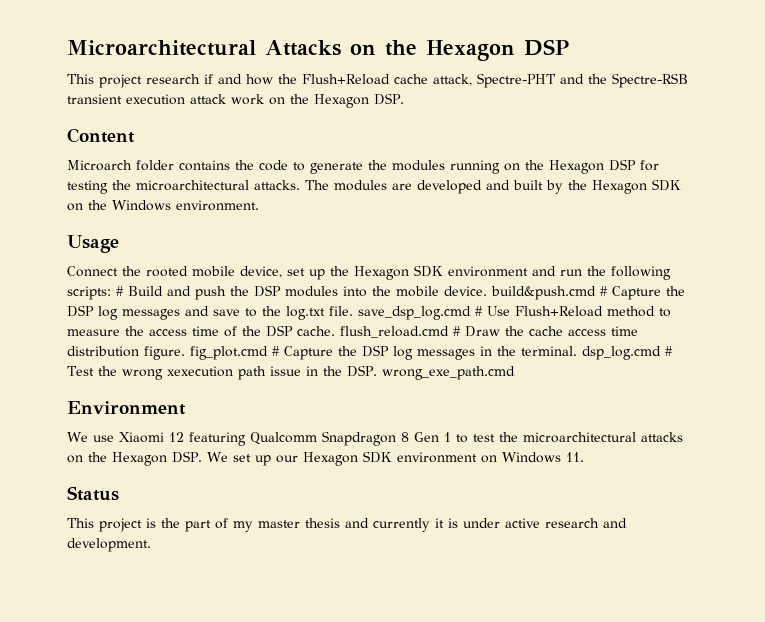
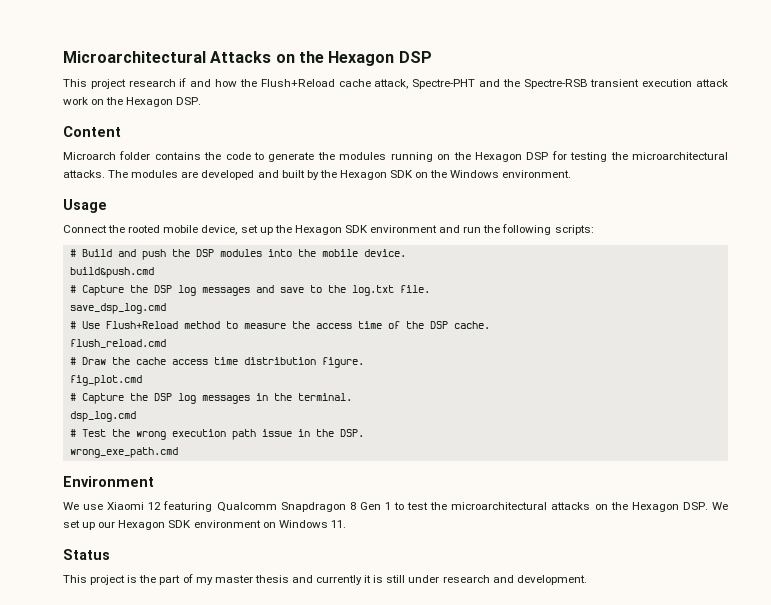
(111, 293) none -> (594, 230) //
(487, 291) none -> (406, 253) //
(596, 293) none -> (154, 272) //
(353, 311) none -> (430, 289) //
(471, 313) none -> (166, 308) //
(335, 331) none -> (490, 325) //
(449, 332) none -> (166, 343) //
(185, 353) none -> (364, 362) //
(268, 353) none -> (142, 380) //
(577, 351) none -> (352, 397) //
(661, 353) none -> (136, 416) //
[166,366,233,377] xexecution -> [171,429,226,437] execution
(377, 371) none -> (364, 433) //
[463,518,540,528] under active -> [386,575,440,583] still under

